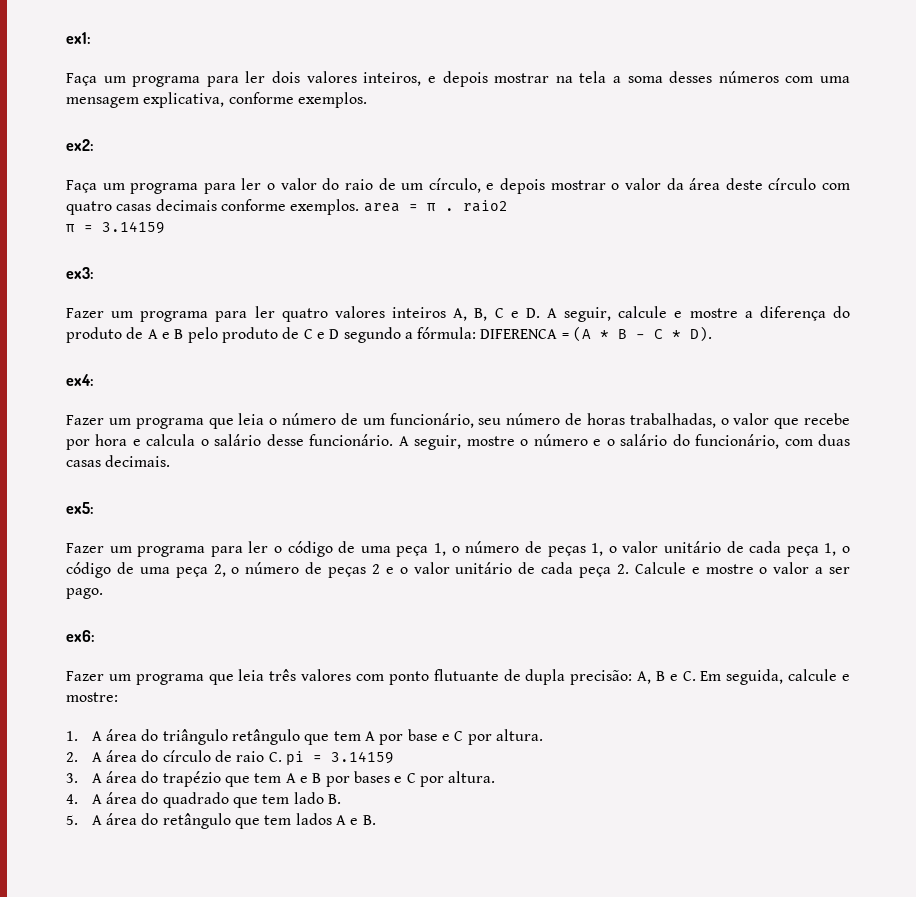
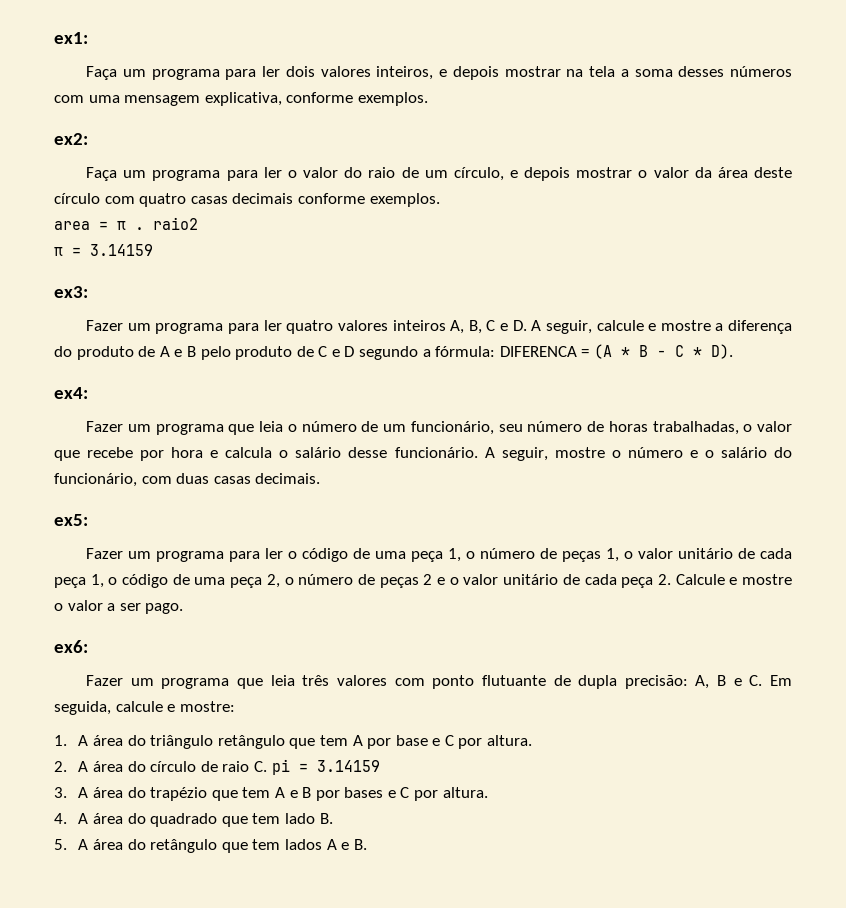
(360, 207) none -> (440, 200) //

